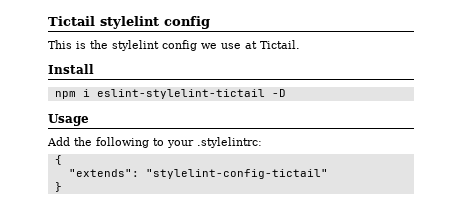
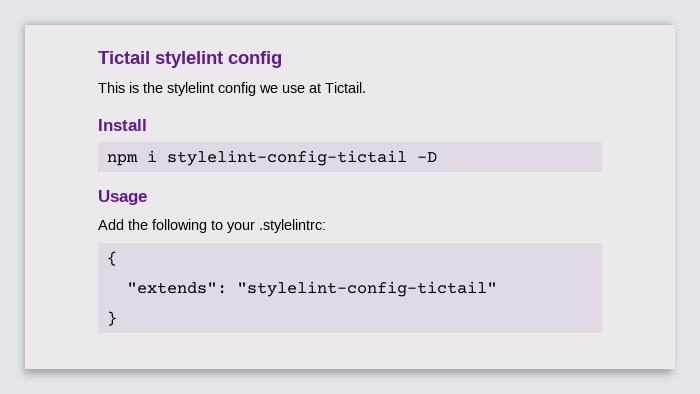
[96,89,265,99] eslint-stylelint-tictail -> [166,150,407,166] stylelint-config-tictail

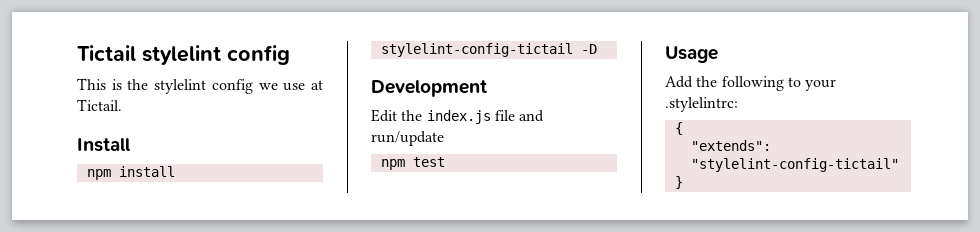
[146,150,157,162] i -> [118,166,175,177] install
(437, 157) none -> [371,80,487,97] [371,109,545,124] [371,131,444,146] [380,157,445,170] // Development // Edit the index.js file and run/update // npm test

